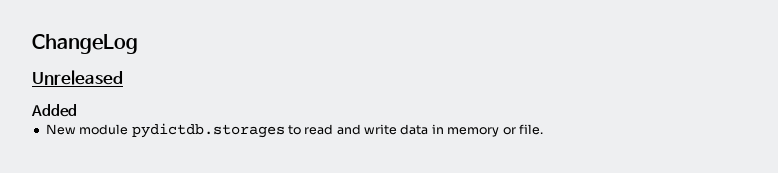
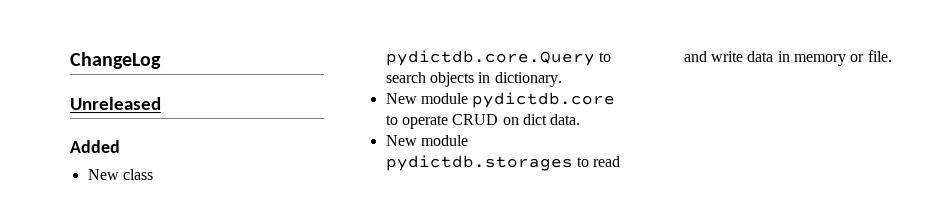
(77, 110) none -> [87,169,153,180] [385,50,611,66] [385,72,562,87] [385,92,616,108] [385,114,581,129] // New class pydictdb.core.Query to search objects in dictionary. // New module pydictdb.core to operate CRUD on dict data.

